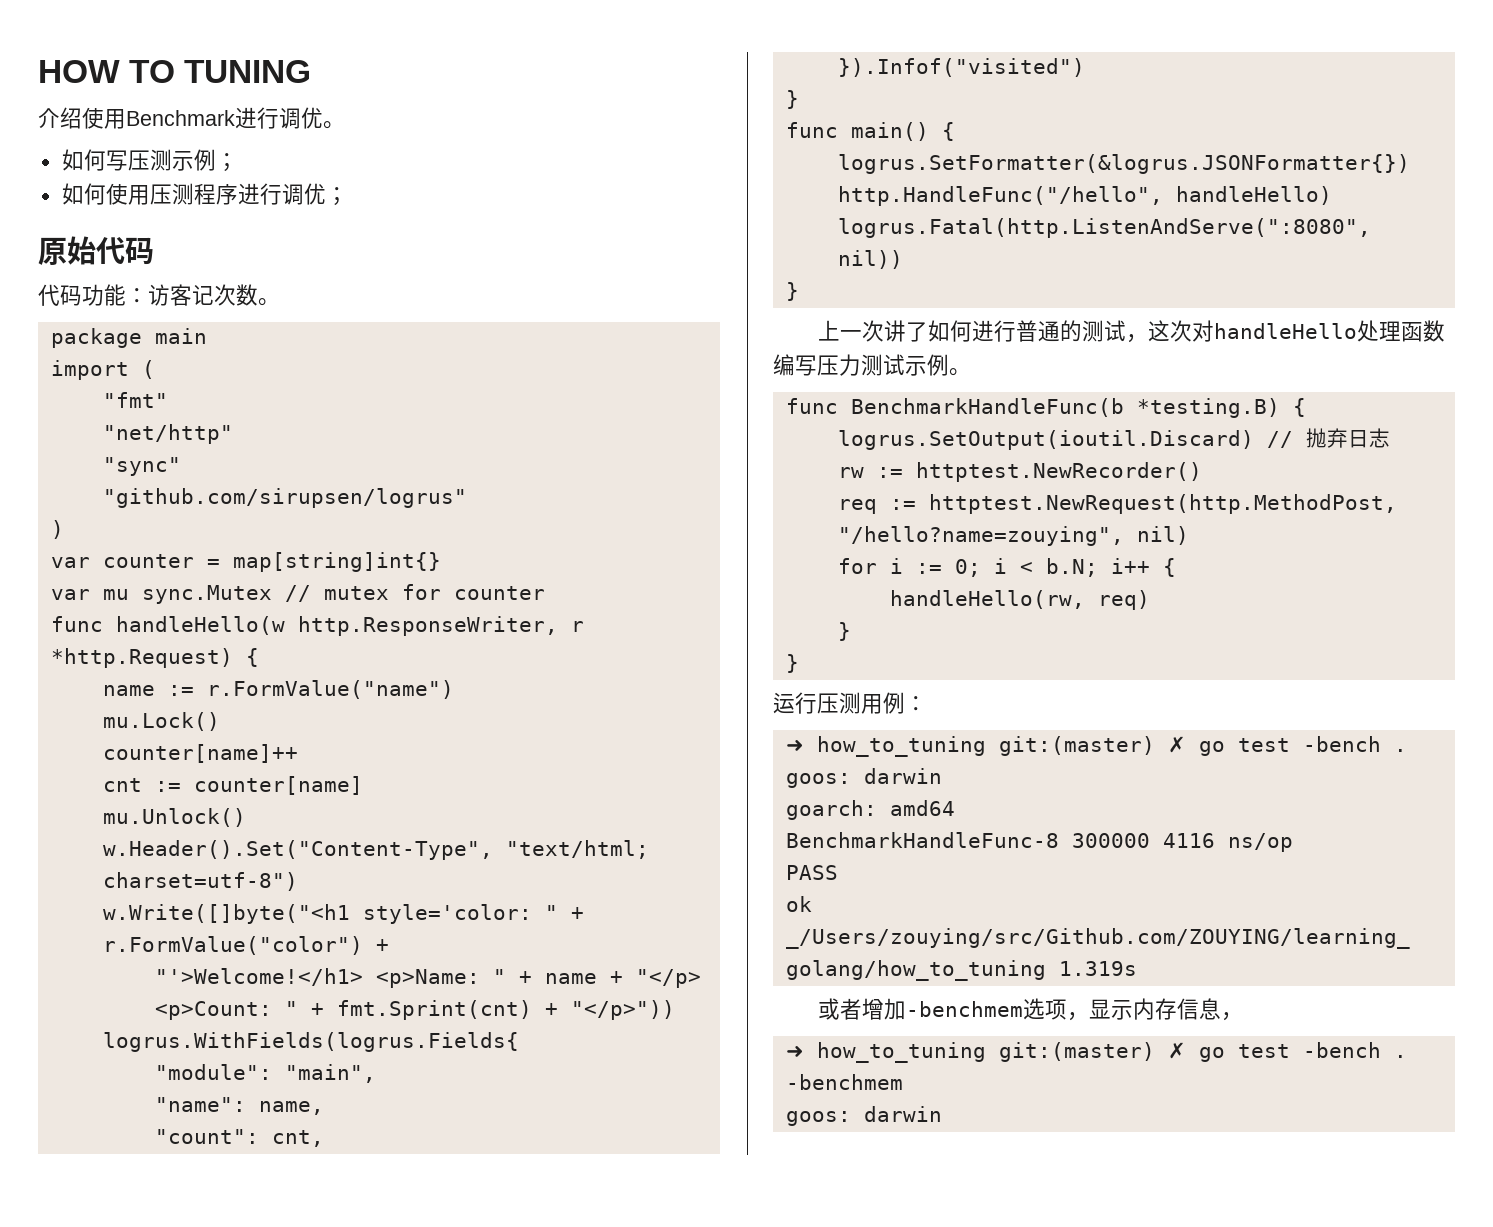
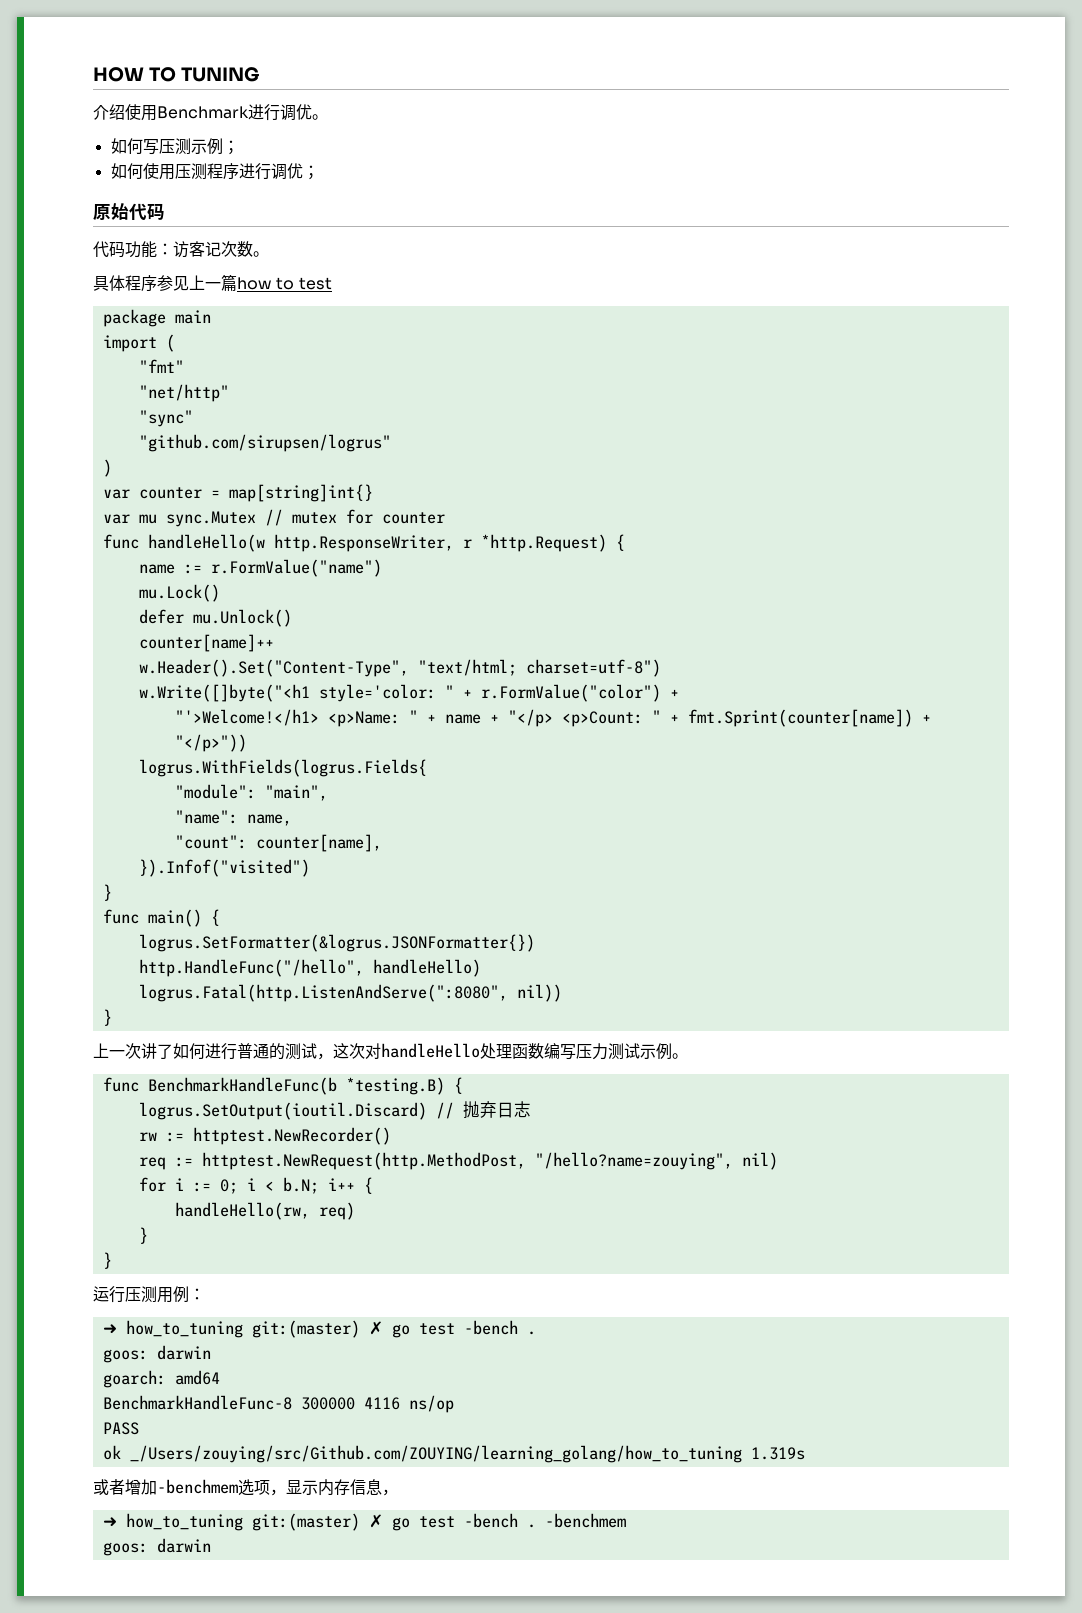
(280, 302) none -> [93,274,332,292] // 具体程序参见上一篇how to test
(220, 721) none -> [138,609,292,627] // defer mu.Unlock()
[102,776,363,795] [102,808,246,827] // cnt := counter[name] // mu.Unlock() -> (274, 643) none
[336,1000,532,1020] fmt.Sprint(cnt) -> [687,709,913,727] fmt.Sprint(counter[name])
[271,1130,324,1147] cnt, -> [255,834,382,852] counter[name],

